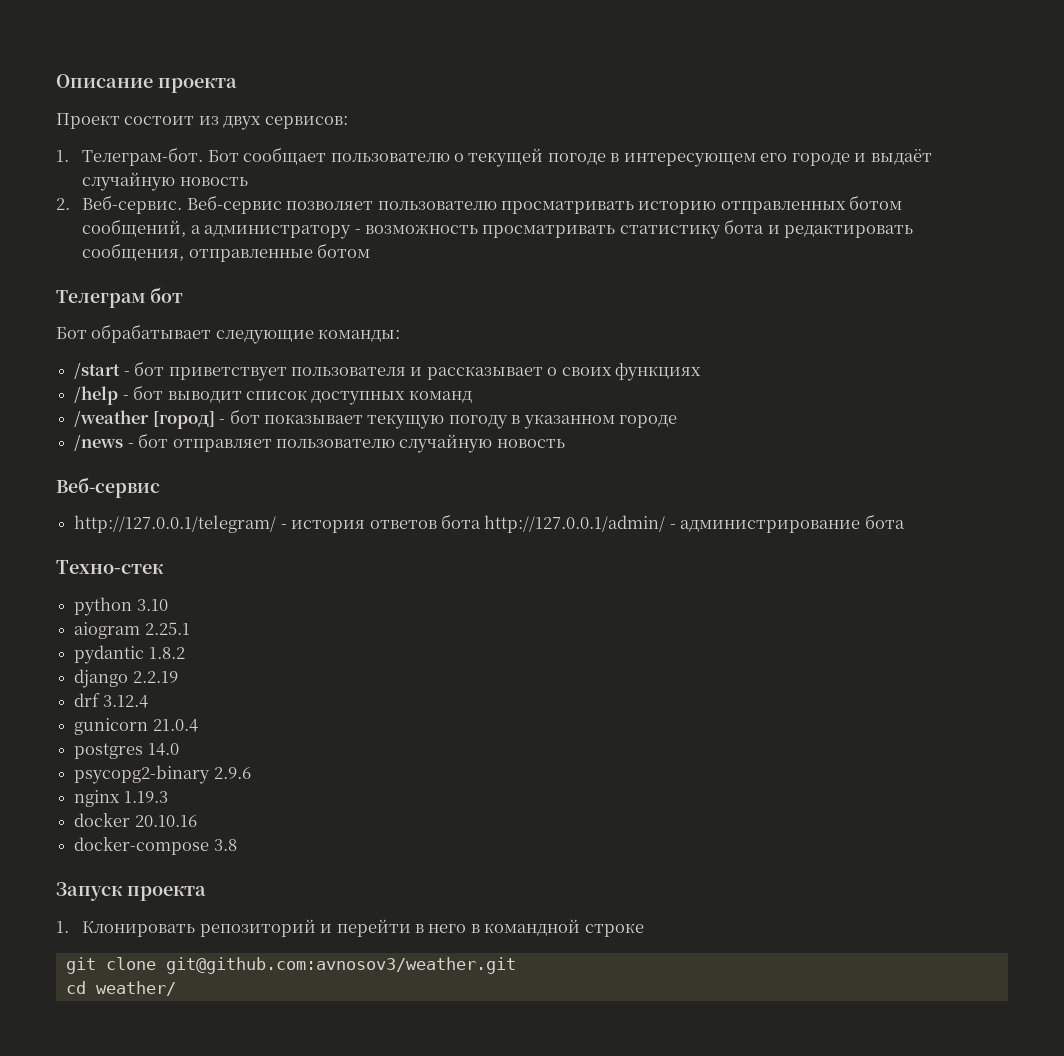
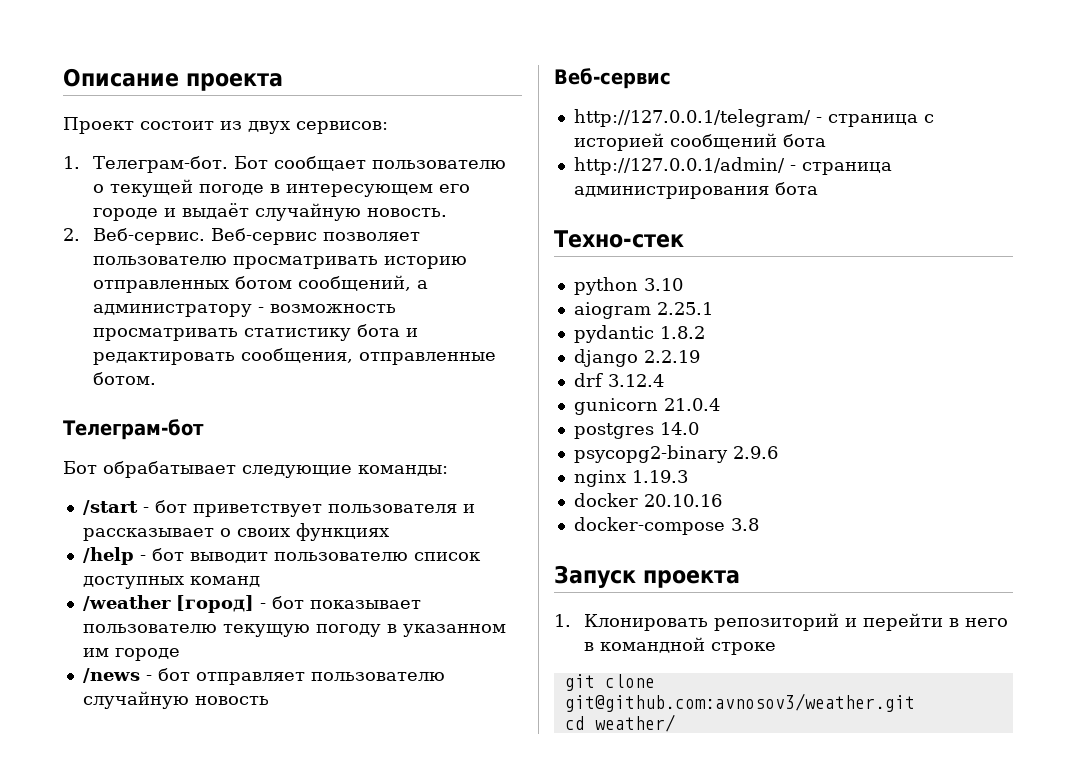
[179,177,248,186] новость -> [366,208,447,217] новость.
[317,243,371,258] [56,287,183,308] ботом // Телеграм бот -> [92,372,156,385] [63,419,204,440] ботом. // Телеграм-бот
(242, 397) none -> [273,552,408,561] пользователю
(363, 419) none -> [82,624,217,633] пользователю
(615, 421) none -> [82,648,109,657] им
[291,514,481,533] история ответов бота -> [827,114,934,127] [573,133,826,151] страница с историей сообщений бота //
[680,520,861,533] администрирование -> [801,162,892,175] [573,186,769,199] страница администрирования

